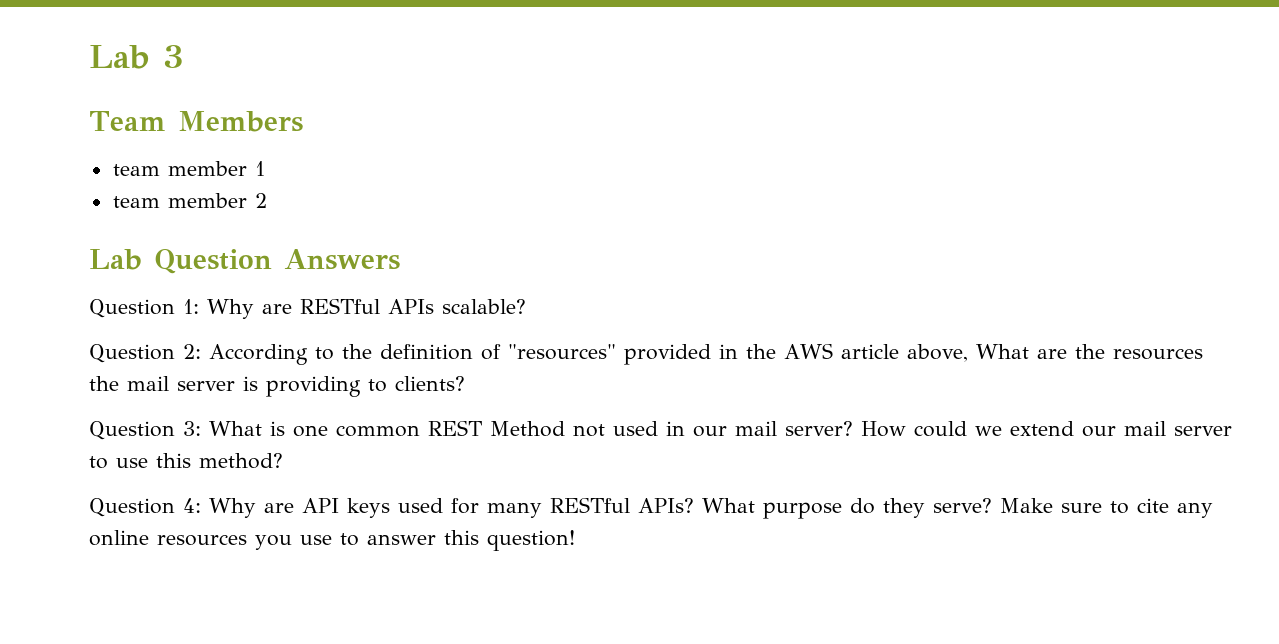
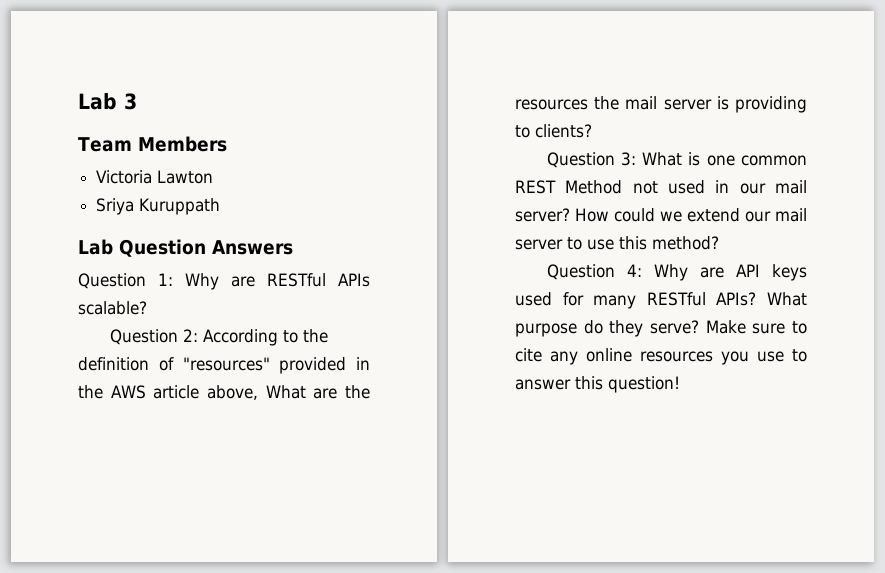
[112,161,265,176] [112,193,267,208] team member 1 // team member 2 -> [96,170,214,184] [96,198,221,215] Victoria Lawton // Sriya Kuruppath

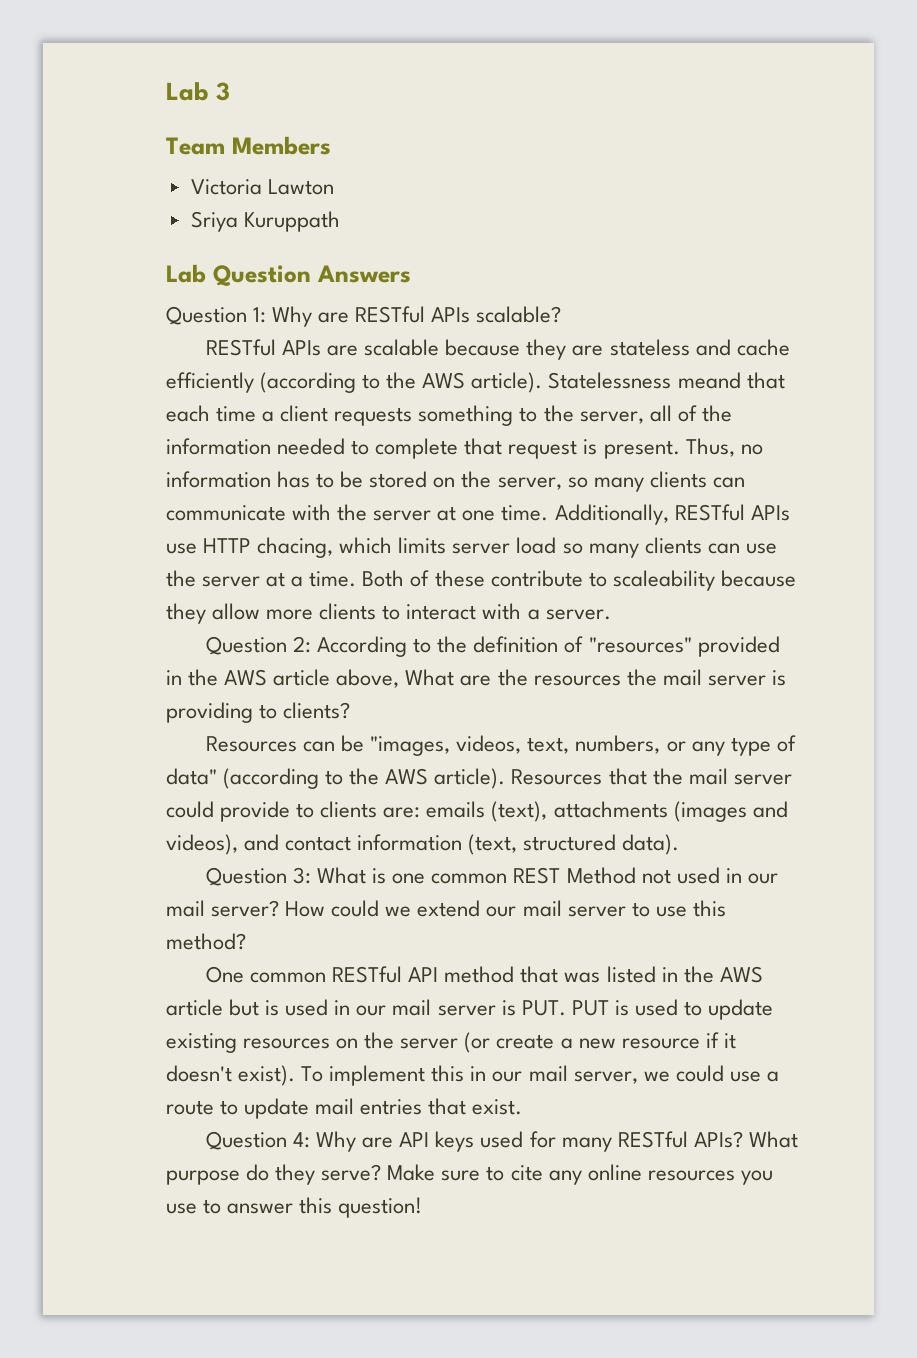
(147, 308) none -> [205,339,790,360] [166,372,785,393] [166,405,732,426] [166,438,763,459] [166,471,745,492] [166,504,790,525] [166,537,777,558] [166,570,796,591] [166,603,611,624] // RESTful APIs are scalable because they are stateless and cache efficiently (according to the AWS article). Statelessness meand that each time a client requests something to the server, all of the information needed to complete that request is present. Thus, no information has to be stored on the server, so many clients can communicate with the server at one time. Additionally, RESTful APIs use HTTP chacing, which limits server load so many clients can use the server at a time. Both of these contribute to scaleability because they allow more clients to interact with a server.
(592, 131) none -> [205,735,796,756] [166,768,792,789] [166,801,788,822] [166,834,680,855] // Resources can be "images, videos, text, numbers, or any type of data" (according to the AWS article). Resources that the mail server could provide to clients are: emails (text), attachments (images and videos), and contact information (text, structured data).
(719, 243) none -> [205,966,763,983] [166,999,774,1020] [166,1032,736,1053] [166,1065,779,1086] [166,1098,523,1119] // One common RESTful API method that was listed in the AWS article but is used in our mail server is PUT. PUT is used to update existing resources on the server (or create a new resource if it doesn't exist). To implement this in our mail server, we could use a route to update mail entries that exist.

